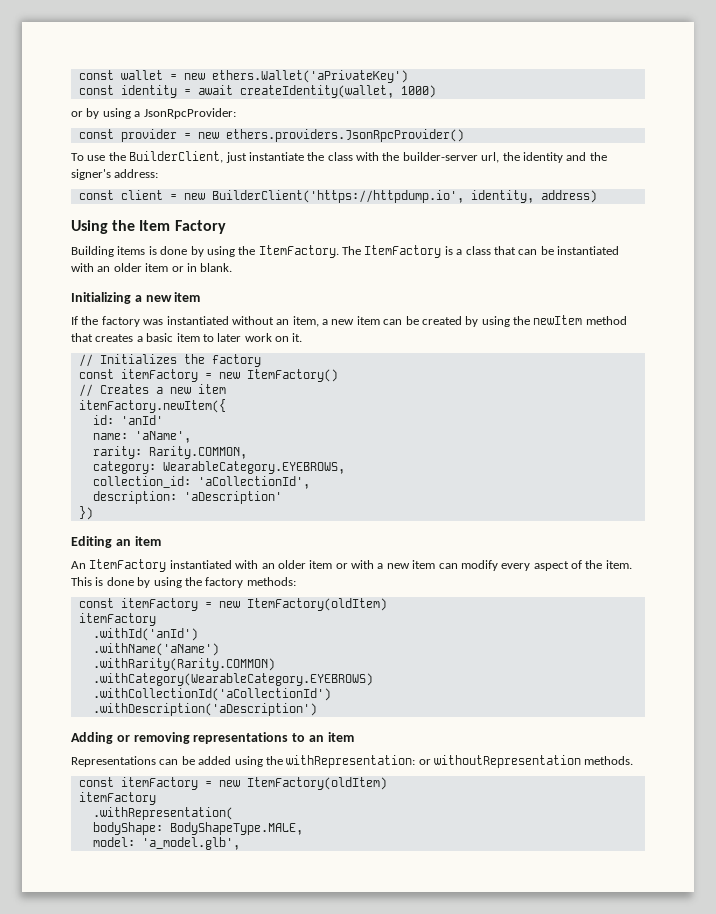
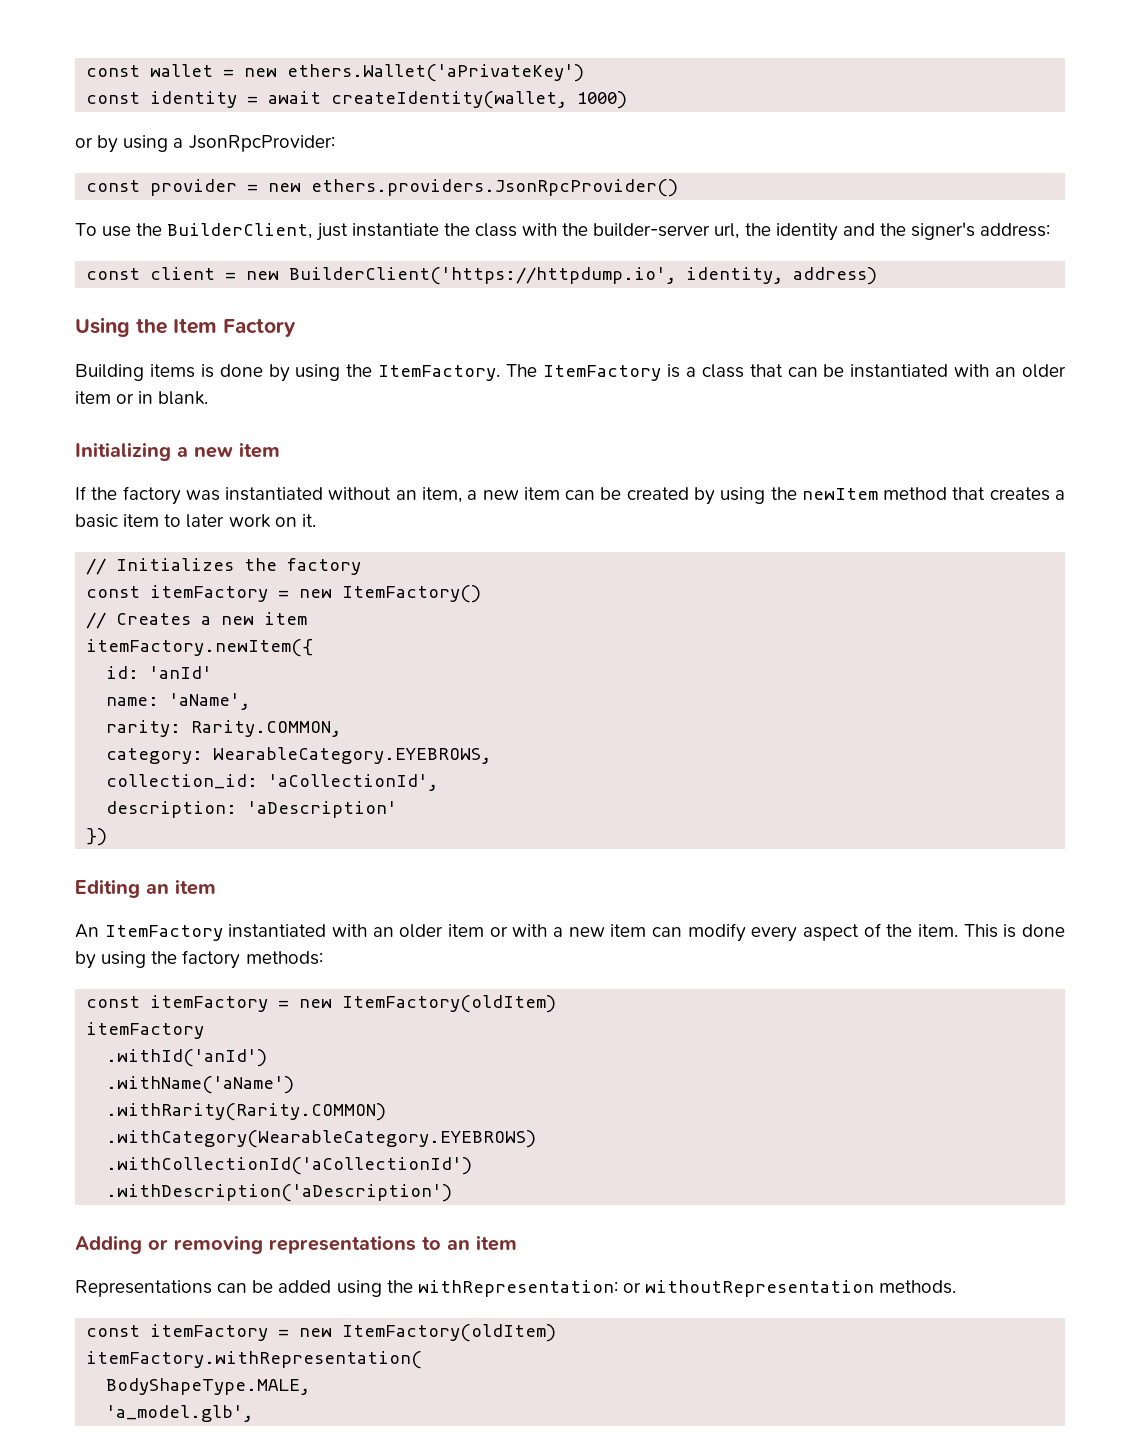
[78,792,156,805] [92,807,233,820] [92,822,163,835] itemFactory // .withRepresentation( // bodyShape: -> [86,1351,423,1369] itemFactory.withRepresentation( //
[92,837,135,847] model: -> (311, 1386) none

